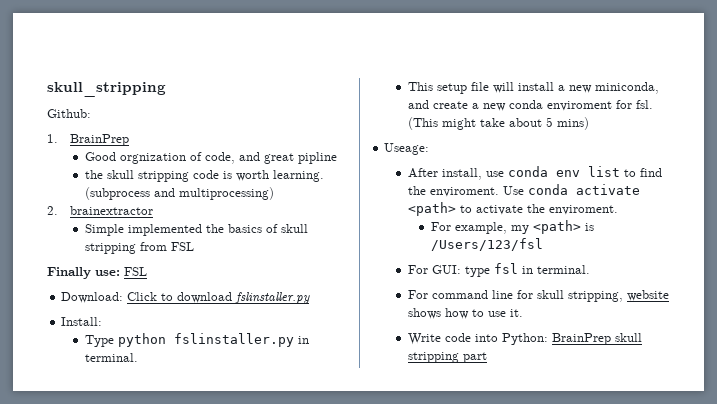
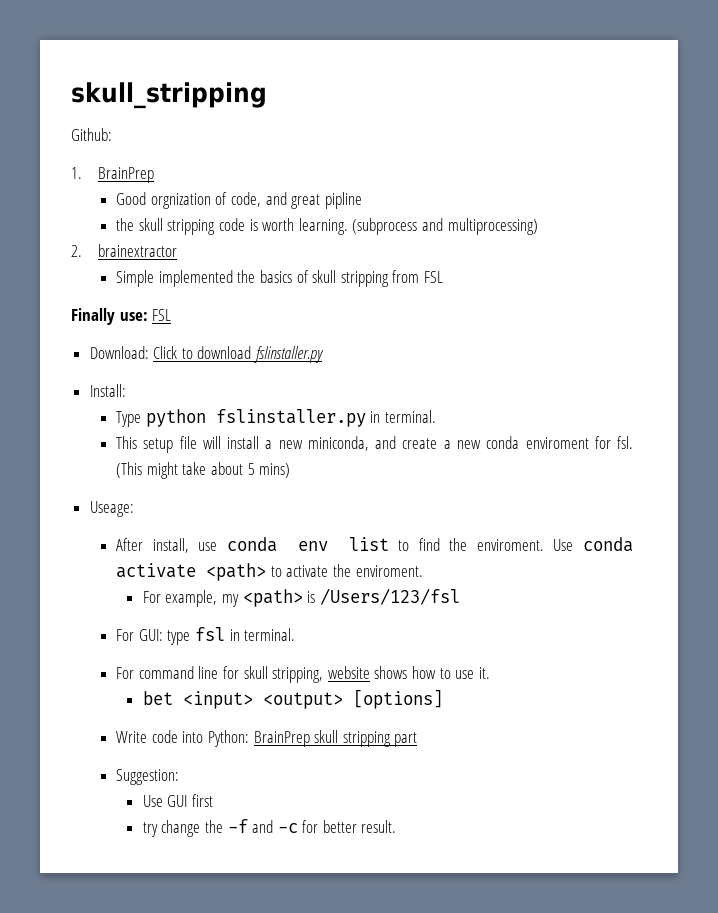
(523, 313) none -> [142,689,443,709] // bet <input> <output> [options]
(487, 357) none -> [116,769,180,785] [142,794,213,807] [142,819,397,837] // Suggestion: // Use GUI first // try change the -f and -c for better result.

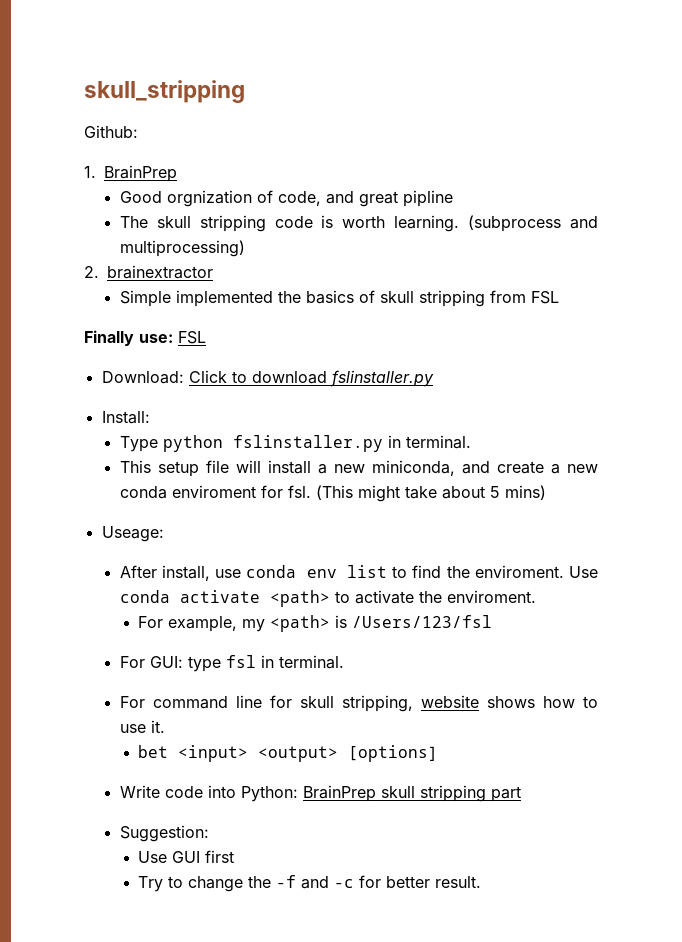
[116,218,135,231] the -> [119,216,148,228] The
[142,822,158,837] try -> [138,876,184,892] Try to

